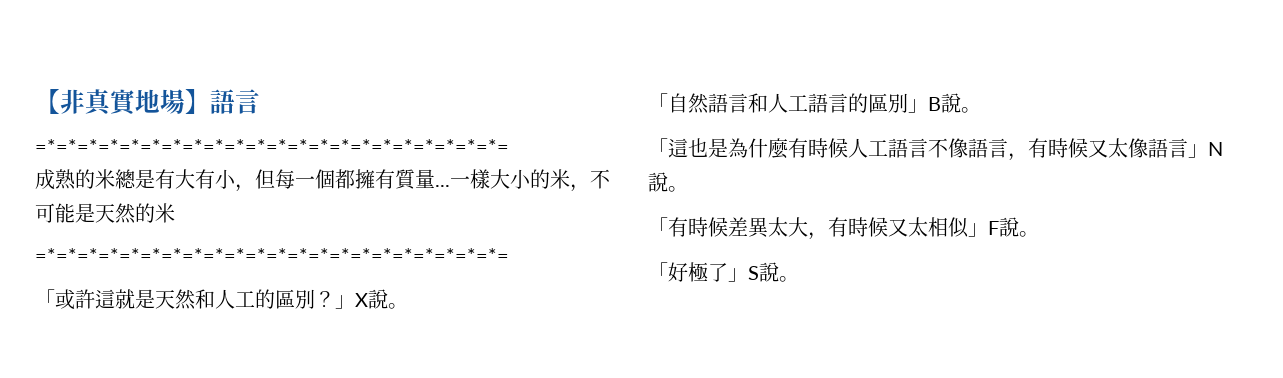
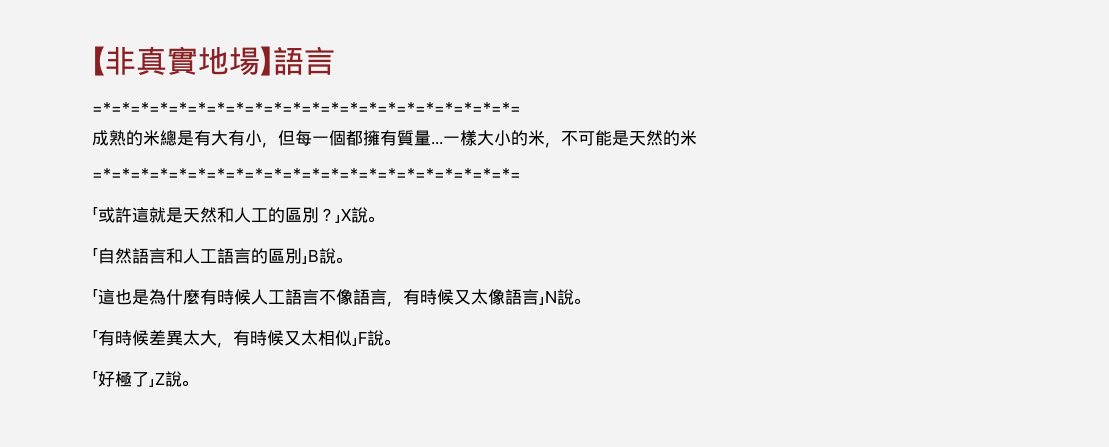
[748,266,759,280] S -> [155,372,165,385] Z

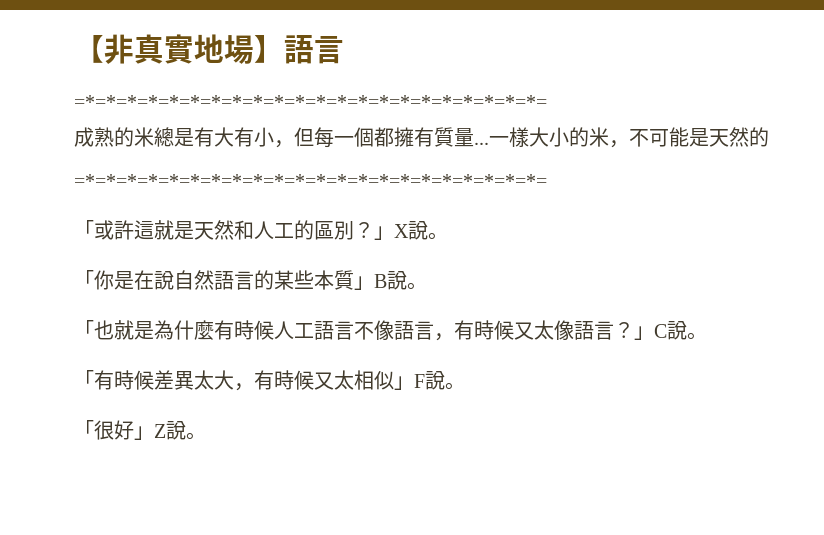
[680,130,697,146] 米 -> (769, 137) none
[98,248,302,264] 自然語言和人工語言的區別 -> [94,270,354,290] 你是在說自然語言的某些本質
[98,288,132,305] 這也 -> [94,320,134,340] 也就
[539,290,557,305] 」N -> [614,322,667,340] ？」C
[98,371,149,387] 好極了 -> [94,420,134,440] 很好

